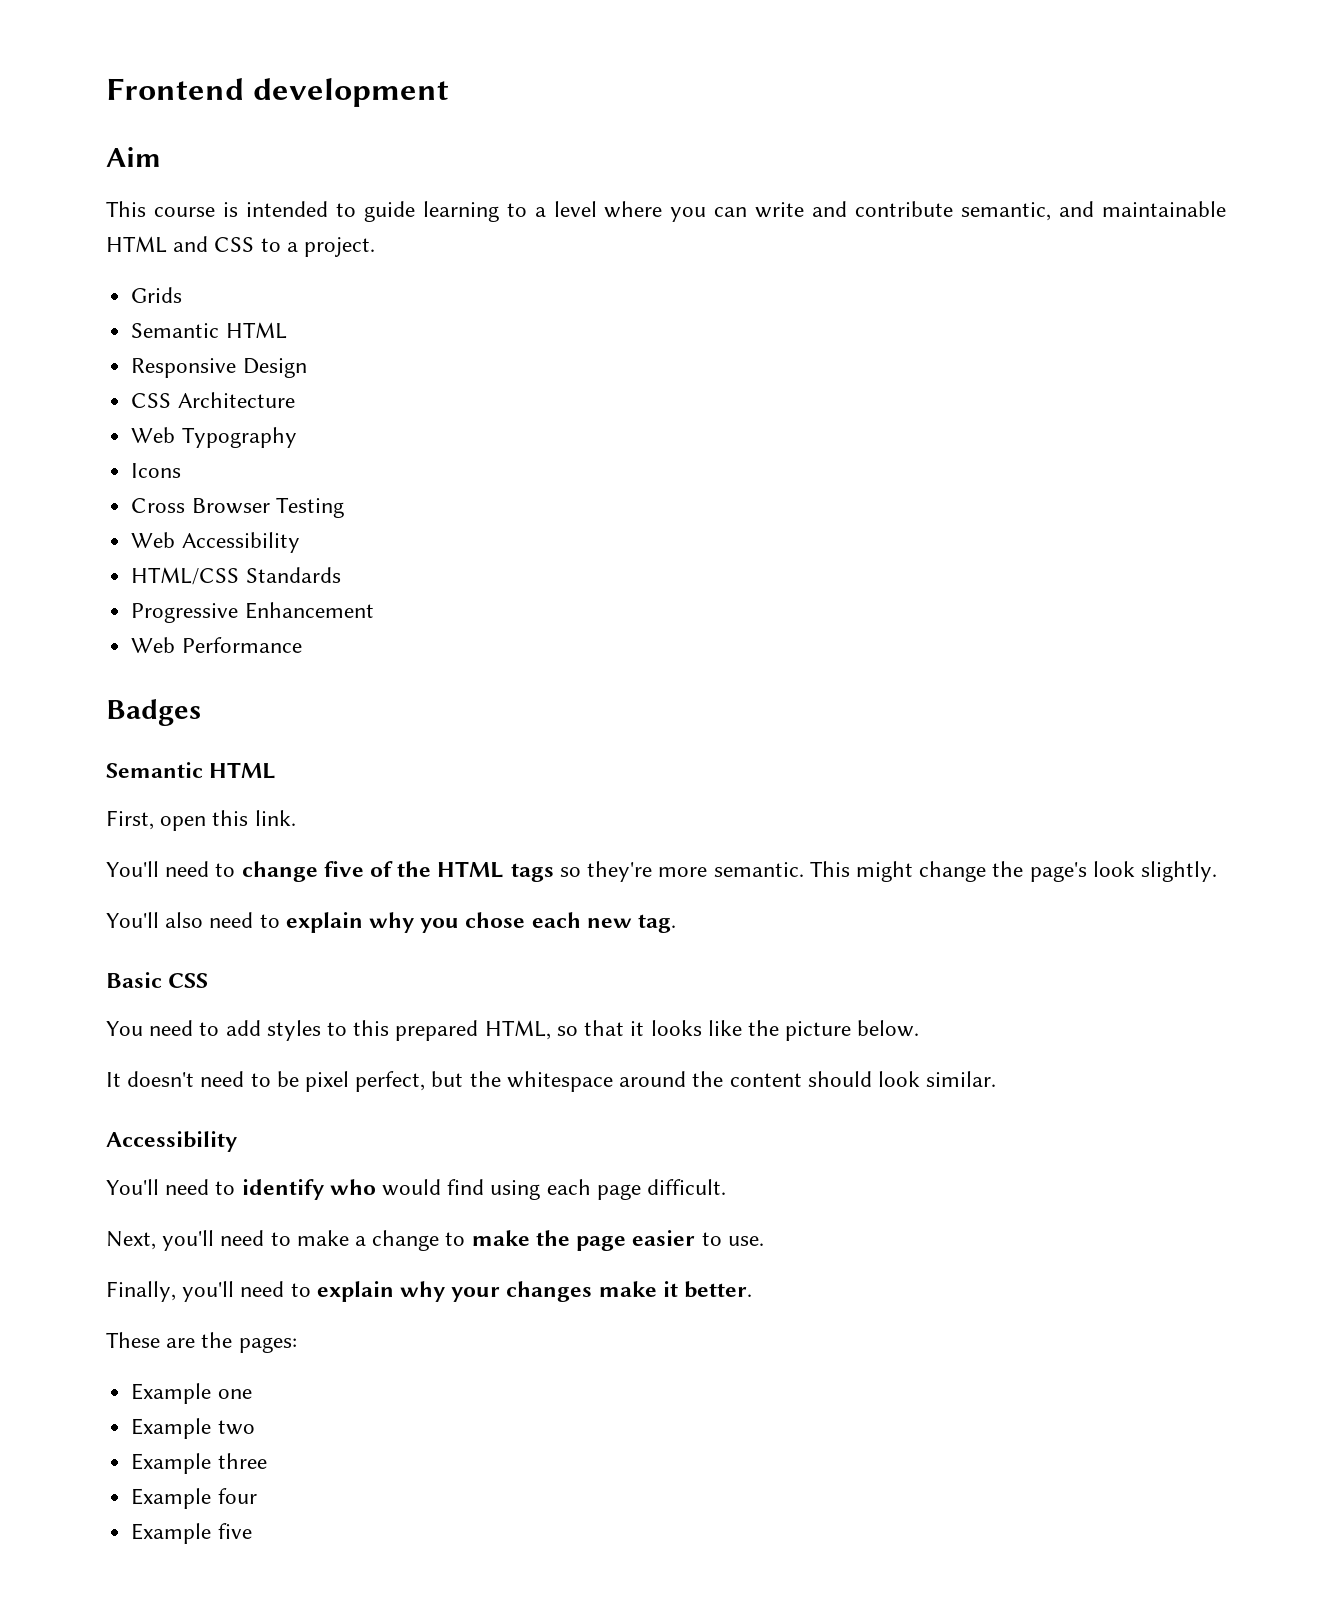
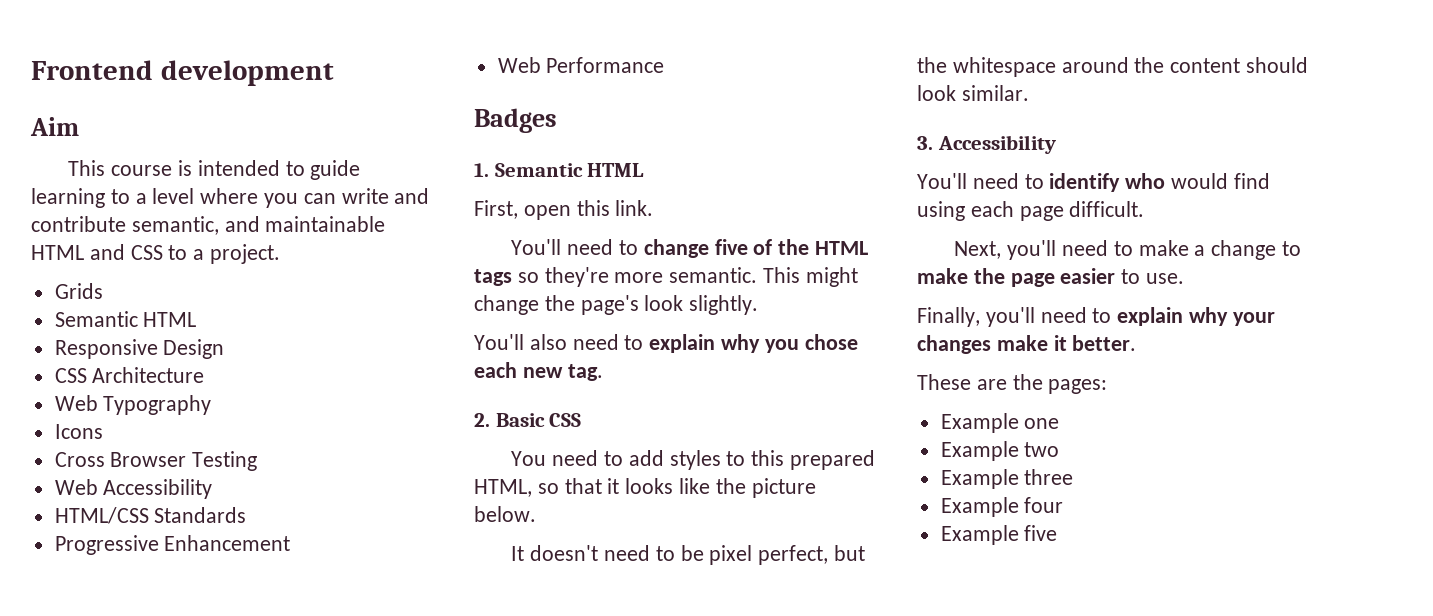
(201, 712) none -> [474,163,489,177] 1.
(677, 923) none -> [474,413,490,427] 2.
(997, 1079) none -> [917,136,933,150] 3.

